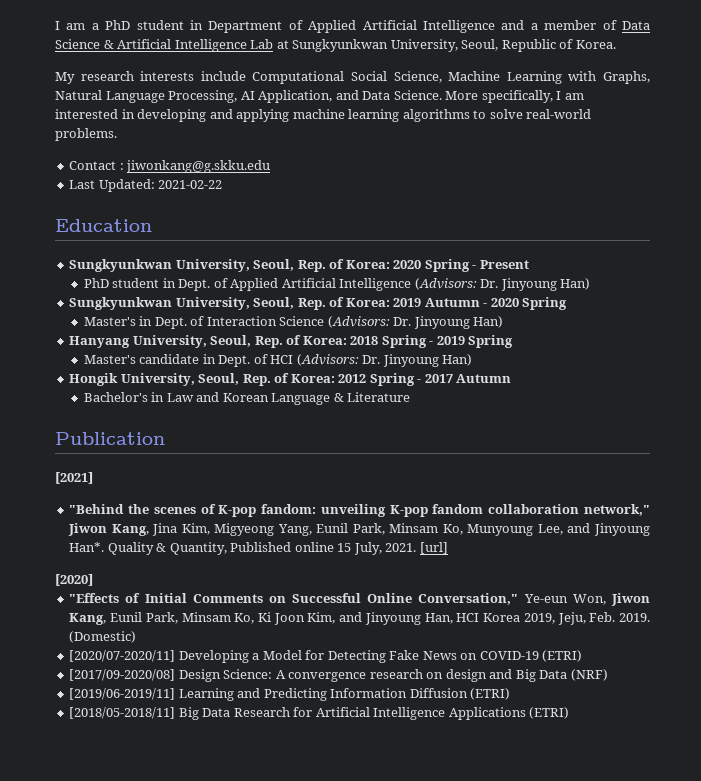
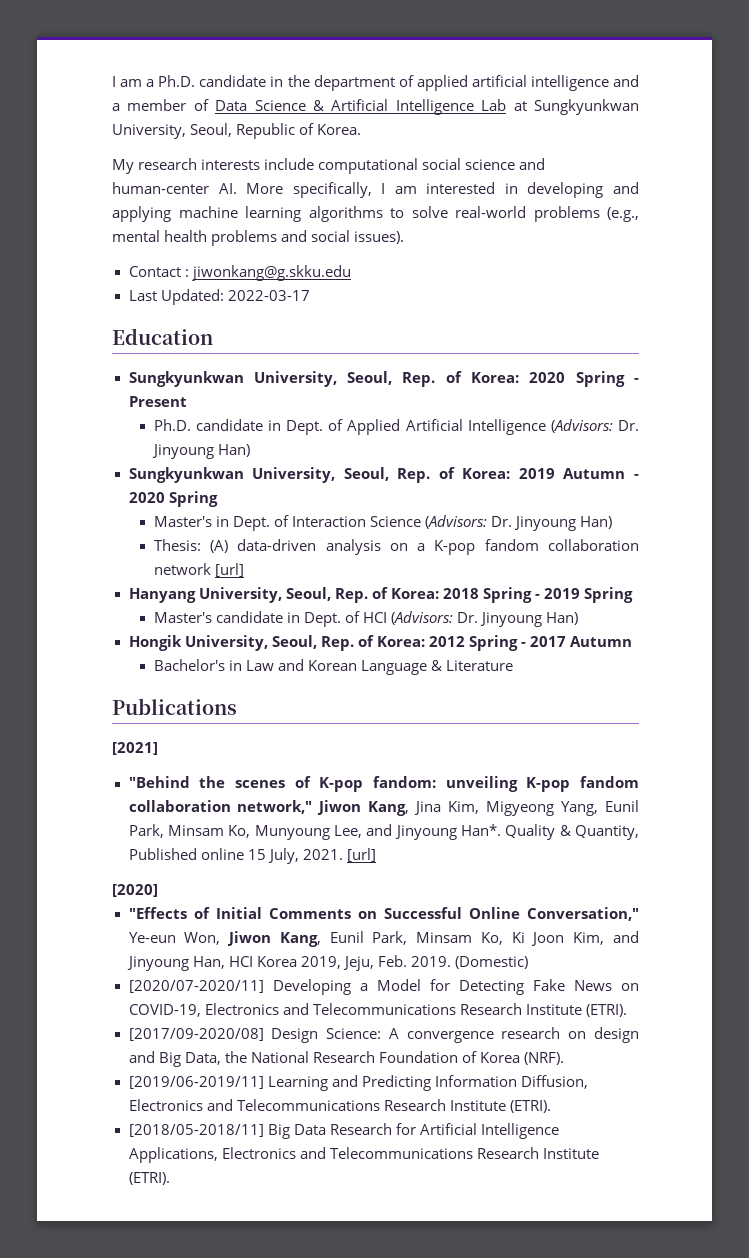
[105,20,495,33] PhD student in Department of Applied Artificial Intelligence -> [158,75,609,91] Ph.D. candidate in the department of applied artificial intelligence
[252,71,651,84] [55,90,442,103] Computational Social Science, Machine Learning with Graphs, Natural Language Processing, AI Application, and Data Science. -> [318,158,546,174] [112,182,237,194] computational social science and human-center AI.
[55,128,117,141] problems. -> [533,206,639,222] [112,230,405,246] problems (e.g., mental health problems and social issues).
[158,180,223,189] 2021-02-22 -> [227,290,310,301] 2022-03-17
[83,278,160,288] PhD student -> [153,419,263,431] Ph.D. candidate
(504, 322) none -> [153,539,639,555] [153,563,244,577] // Thesis: (A) data-driven analysis on a K-pop fandom collaboration network [url]
[55,432,165,445] Publication -> [112,698,237,715] Publications
[479,650,583,662] COVID-19 (ETRI) -> [128,1003,627,1017] COVID-19, Electronics and Telecommunications Research Institute (ETRI).
[539,669,608,681] Data (NRF) -> [184,1051,564,1065] Data, the National Research Foundation of Korea (NRF).
[409,688,511,700] Diffusion (ETRI) -> [520,1075,588,1089] [128,1099,551,1113] Diffusion, Electronics and Telecommunications Research Institute (ETRI).
[448,707,570,720] Applications (ETRI) -> [128,1147,599,1163] [128,1172,170,1185] Applications, Electronics and Telecommunications Research Institute (ETRI).

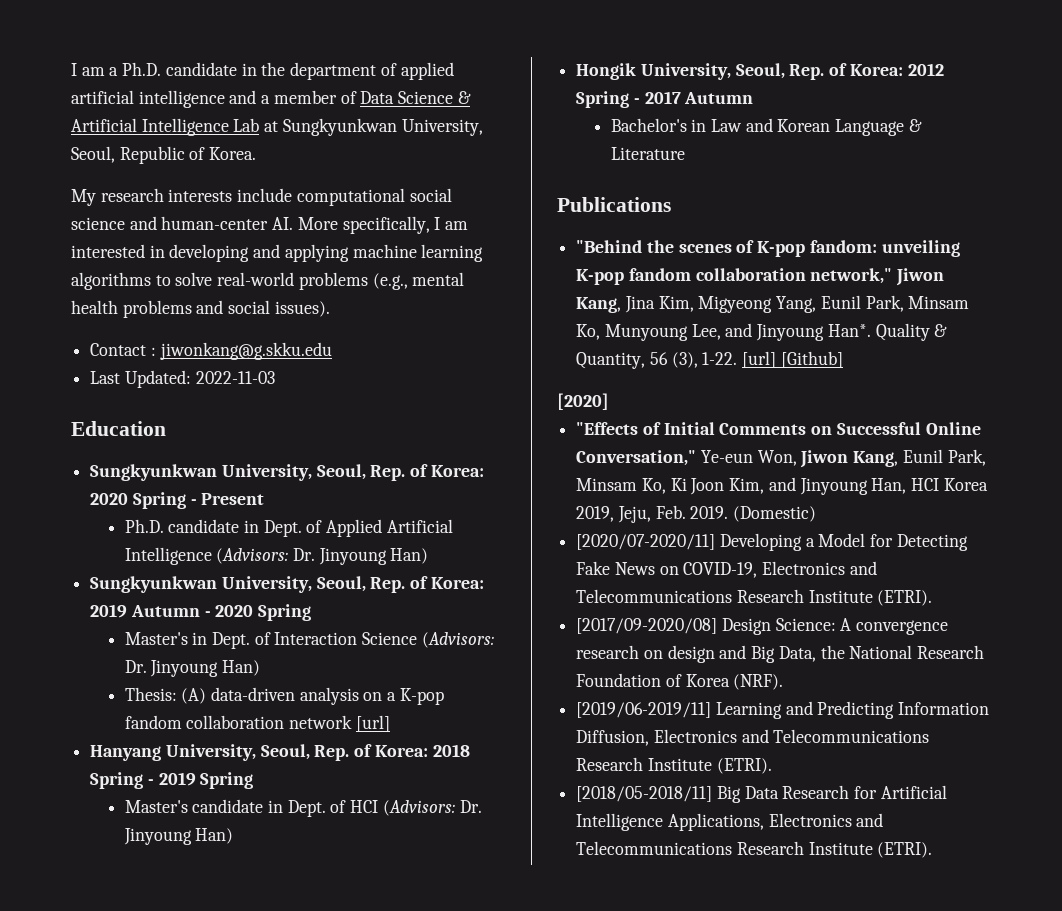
[227,290,310,301] 2022-03-17 -> [195,371,275,384] 2022-11-03
[112,742,158,755] // [2021] -> (671, 204) none
[128,848,376,864] Published online 15 July, 2021. [url] -> [649,351,843,368] 56 (3), 1-22. [url] [Github]

